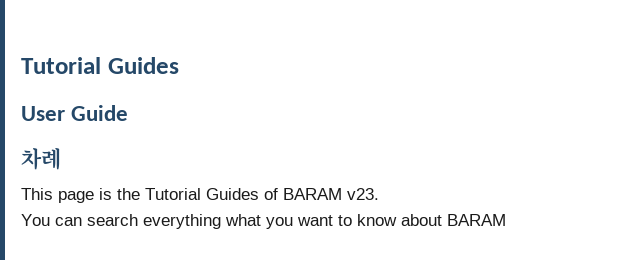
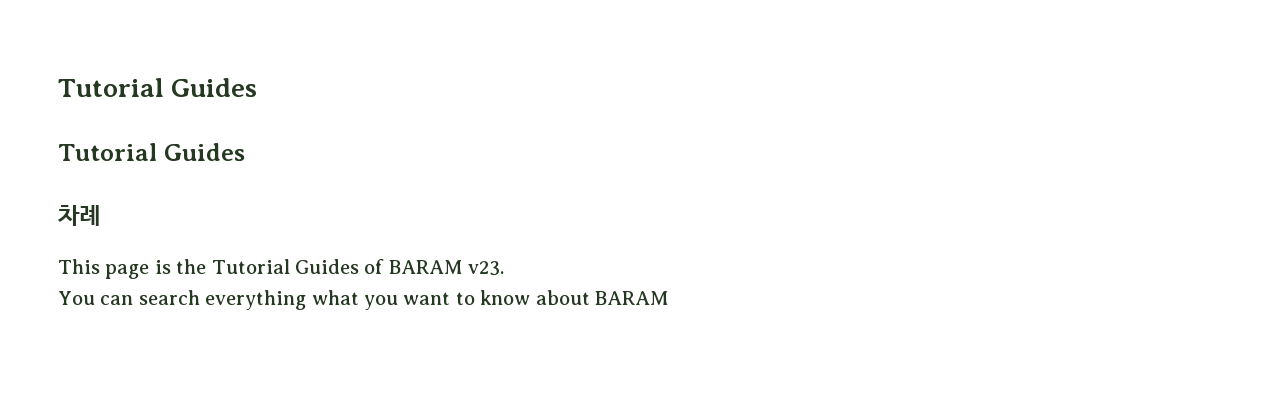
[21,57,179,74] [21,105,129,121] Tutorial Guides // User Guide -> [58,78,258,97] [58,143,245,161] Tutorial Guides // Tutorial Guides

